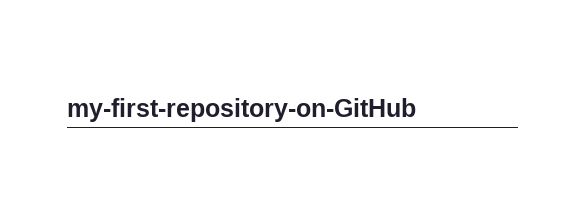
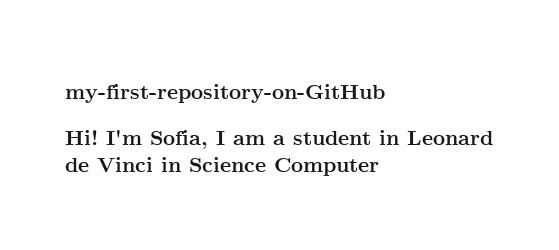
(416, 110) none -> [65,130,493,149] [65,157,379,176] // Hi! I'm Sofia, I am a student in Leonard de Vinci in Science Computer

